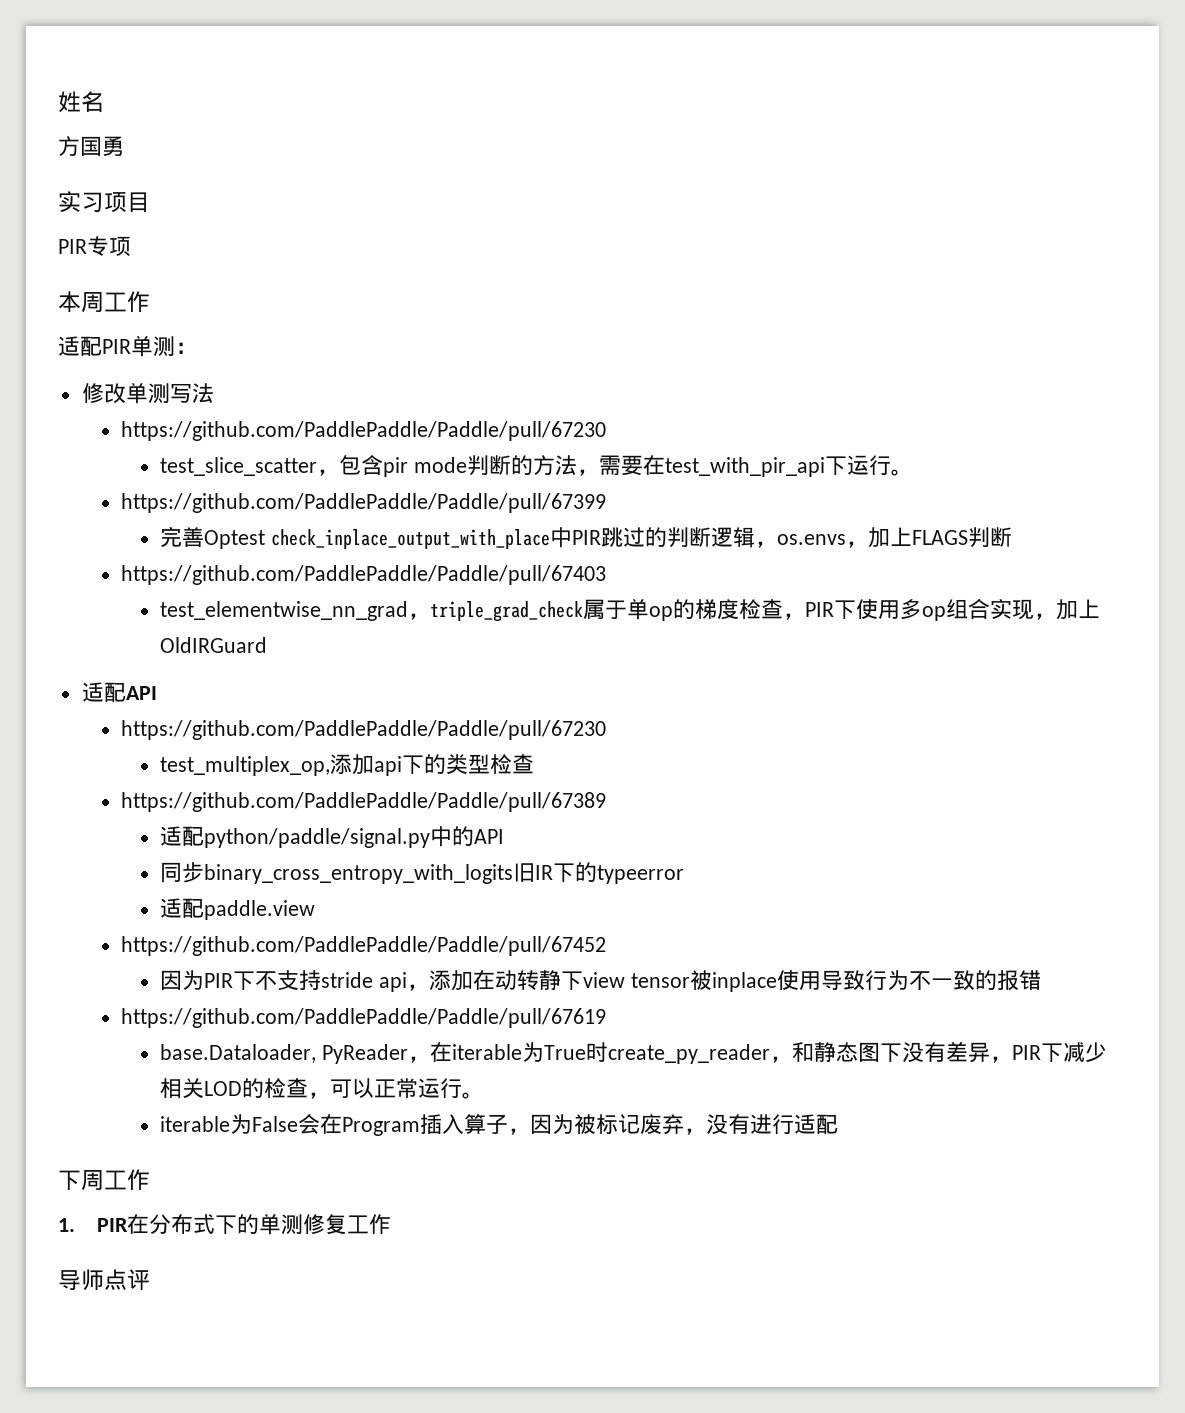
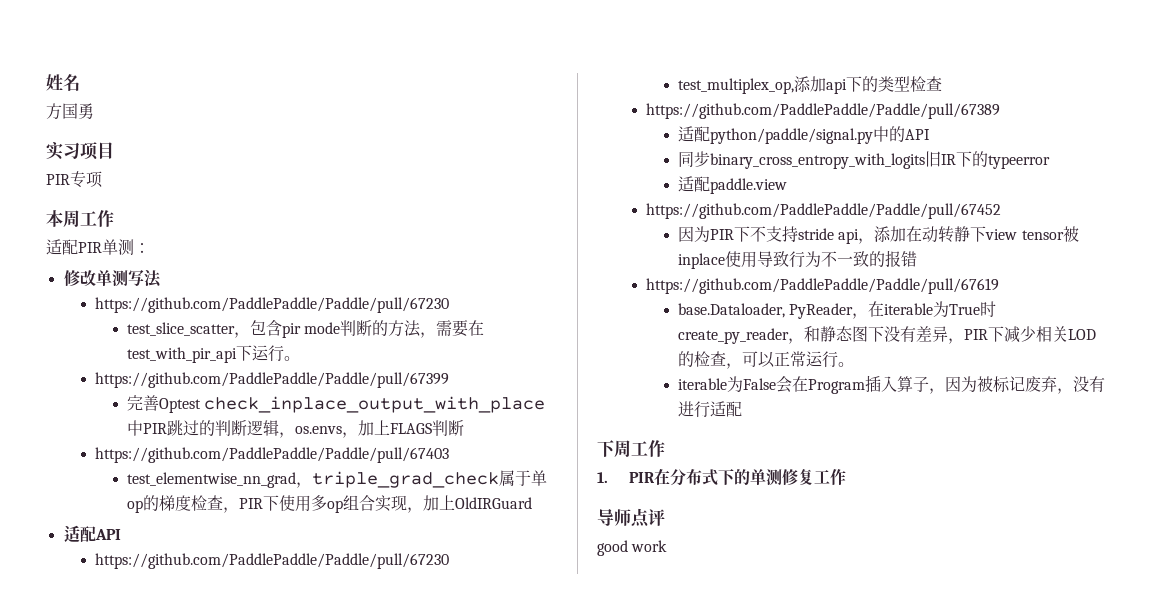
(150, 1280) none -> [597,540,668,556] // good work

